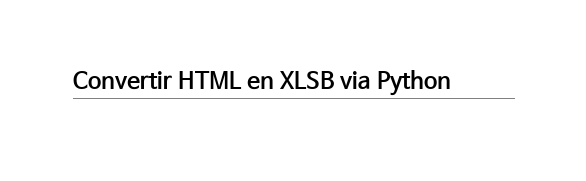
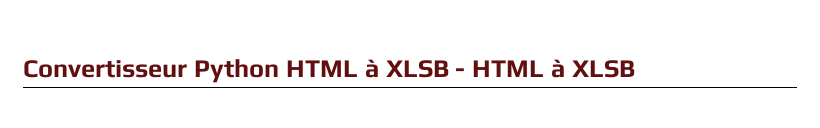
[73,70,452,96] Convertir HTML en XLSB via Python -> [23,59,636,83] Convertisseur Python HTML à XLSB - HTML à XLSB

